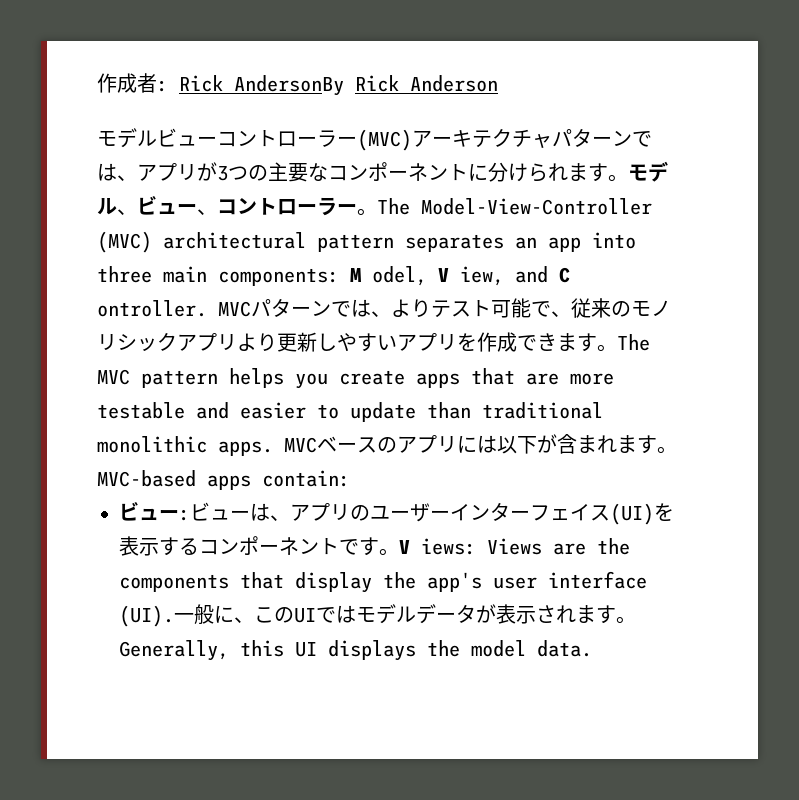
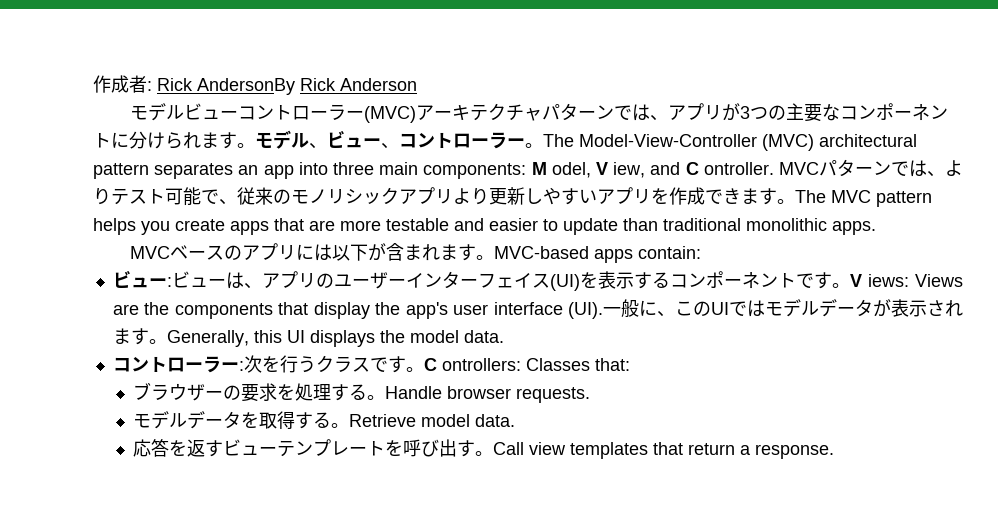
(273, 448) none -> (876, 228) //
(592, 648) none -> [112,355,630,373] [132,382,590,403] [132,411,515,429] [132,439,834,459] // コントローラー:次を行うクラスです。C ontrollers: Classes that: // ブラウザーの要求を処理する。Handle browser requests. // モデルデータを取得する。Retrieve model data. // 応答を返すビューテンプレートを呼び出す。Call view templates that return a response.

